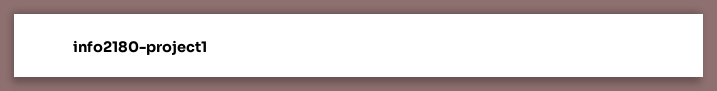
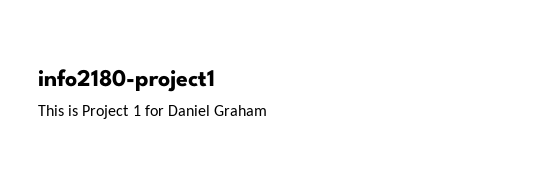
(207, 47) none -> [38,105,268,119] // This is Project 1 for Daniel Graham

